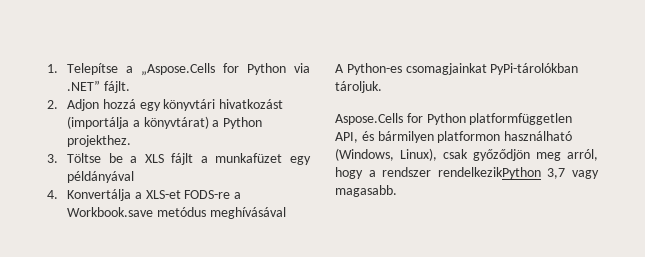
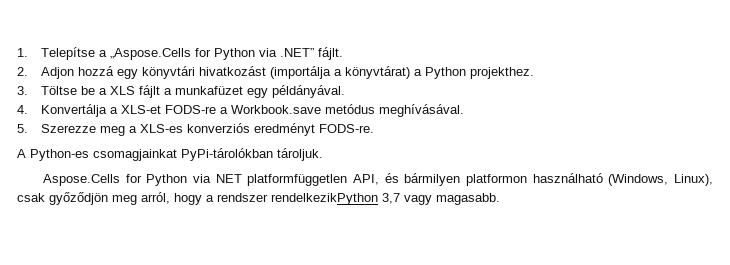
[67,171,135,183] példányával -> [271,85,345,98] példányával.
[209,207,286,219] meghívásával -> [378,104,464,117] [17,123,374,136] meghívásával. // 5. Szerezze meg a XLS-es konverziós eredményt FODS-re.
(466, 119) none -> [192,174,242,183] via NET

